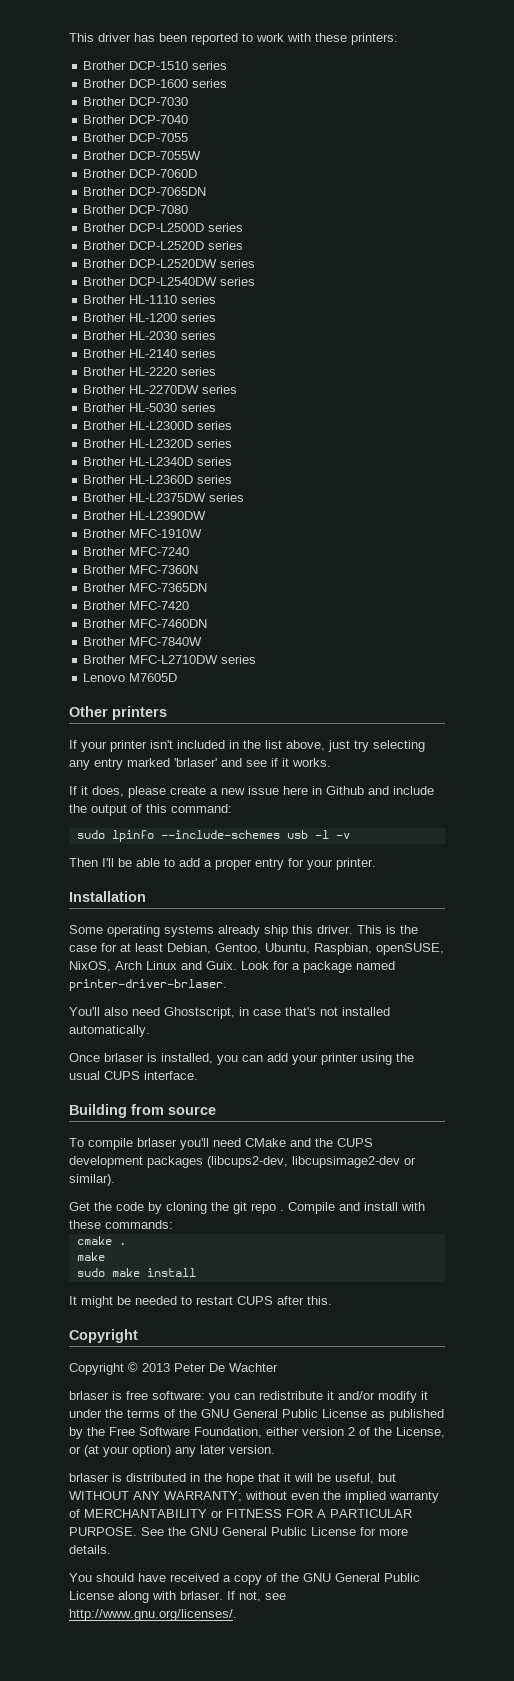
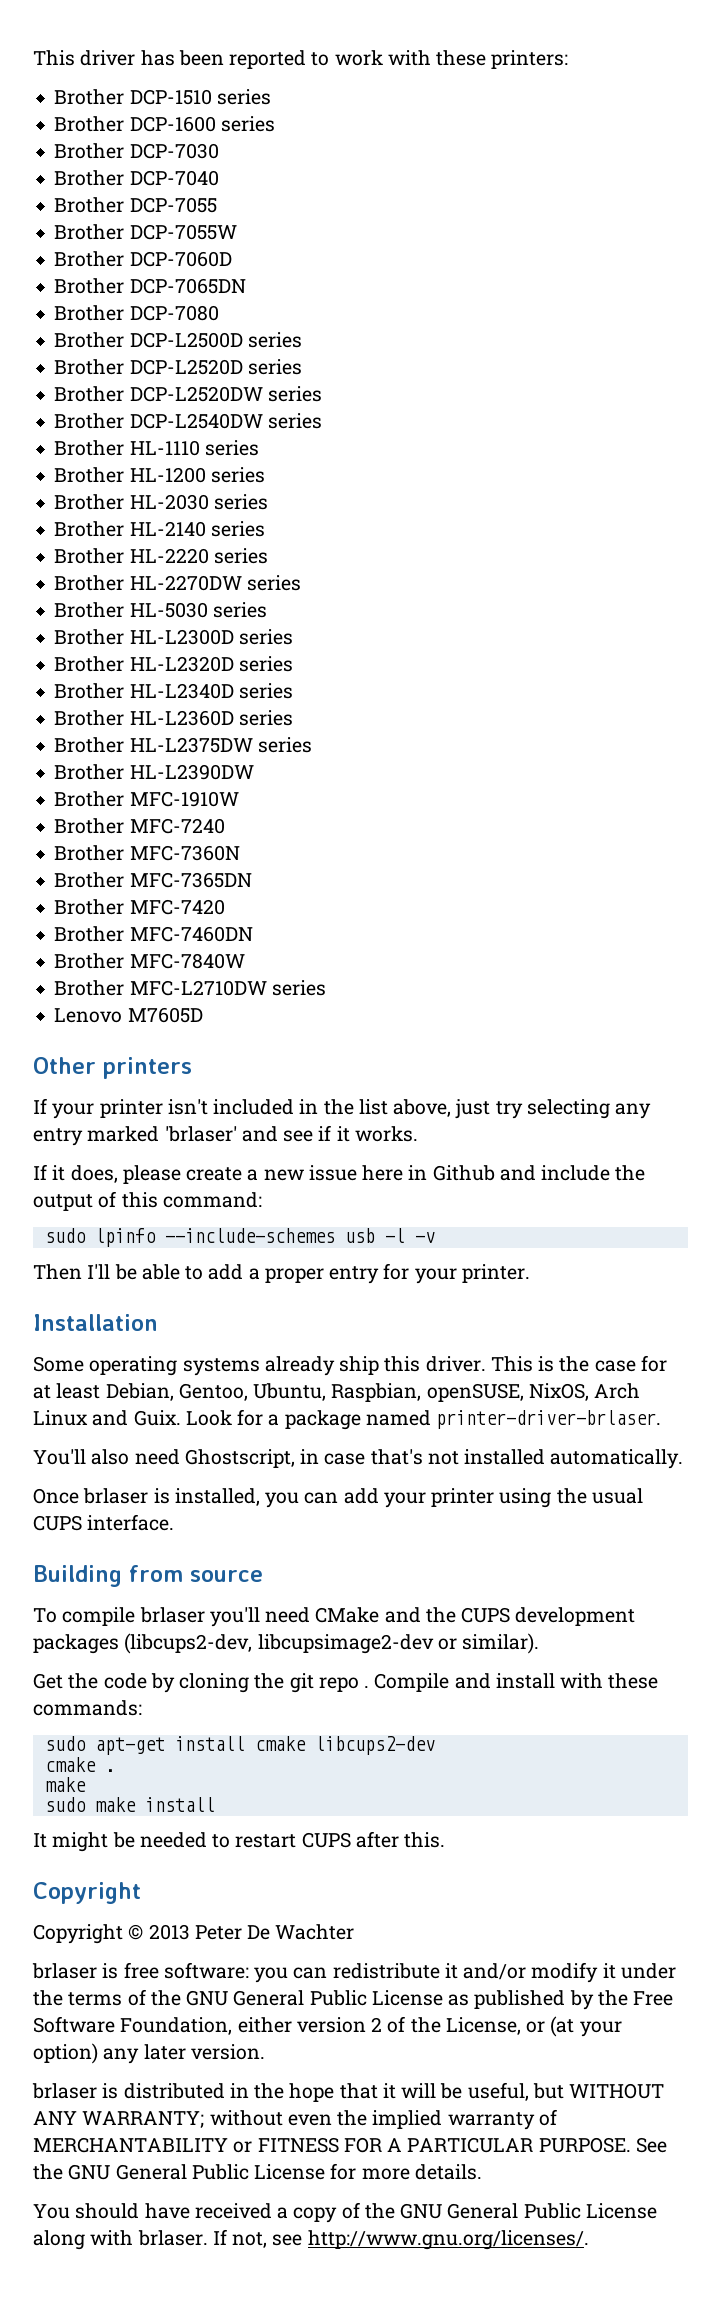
(173, 1224) none -> [44,1736,435,1755] // sudo apt-get install cmake libcups2-dev

